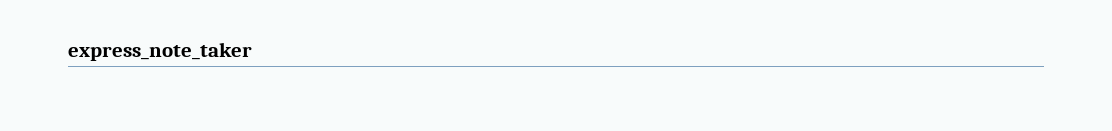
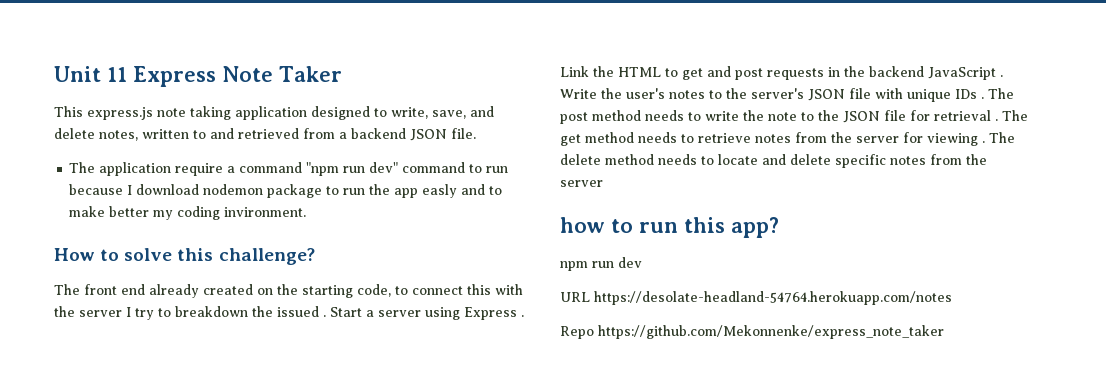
[68,42,252,61] express_note_taker -> [54,66,342,87] [54,106,494,120] [54,128,476,141] [69,162,509,176] [69,184,503,198] [69,206,307,220] [54,248,315,265] [54,284,523,298] [54,306,524,320] [560,66,1003,80] [560,88,1014,102] [560,110,1028,124] [560,132,1015,146] [560,154,987,168] [560,180,603,187] [560,217,779,238] [560,257,642,271] [560,291,952,305] [560,325,944,339] Unit 11 Express Note Taker // This express.js note taking application designed to write, save, and delete notes, written to and retrieved from a backend JSON file. // The application require a command "npm run dev" command to run because I download nodemon package to run the app easly and to make better my coding invironment. // How to solve this challenge? // The front end already created on the starting code, to connect this with the server I try to breakdown the issued . Start a server using Express . Link the HTML to get and post requests in the backend JavaScript . Write the user's notes to the server's JSON file with unique IDs . The post method needs to write the note to the JSON file for retrieval . The get method needs to retrieve notes from the server for viewing . The delete method needs to locate and delete specific notes from the server // how to run this app? // npm run dev // URL https://desolate-headland-54764.herokuapp.com/notes // Repo https://github.com/Mekonnenke/express_note_taker

